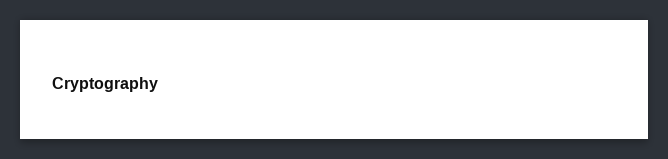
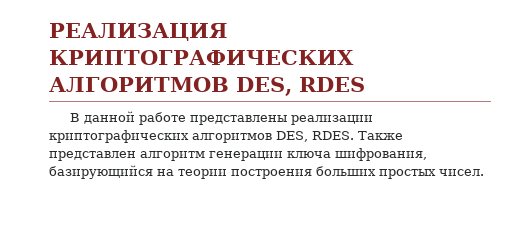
[52,77,158,92] Cryptography -> [49,23,228,41] [49,50,354,65] [49,77,365,96] [70,111,374,125] [49,130,403,143] [49,148,427,161] [49,165,484,179] РЕАЛИЗАЦИЯ КРИПТОГРАФИЧЕСКИХ АЛГОРИТМОВ DES, RDES // В данной работе представлены реализации криптографических алгоритмов DES, RDES. Также представлен алгоритм генерации ключа шифрования, базирующийся на теории построения больших простых чисел.

